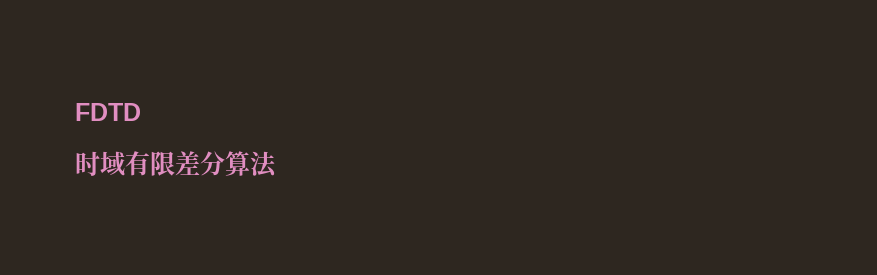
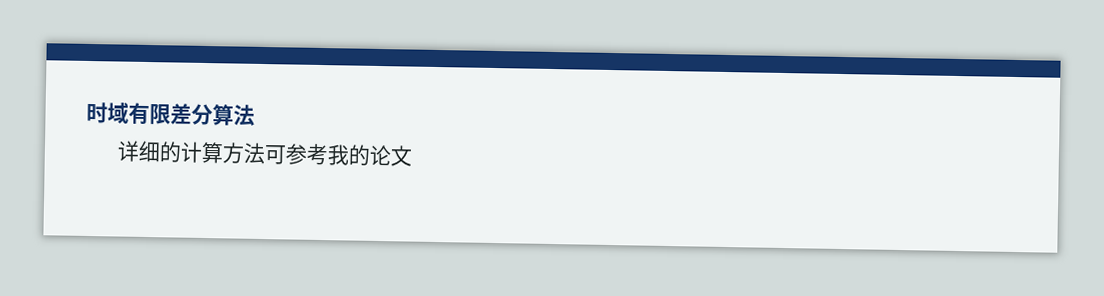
[75,103,141,121] FDTD // -> (86, 112) none
(277, 164) none -> [117,140,414,167] // 详细的计算方法可参考我的论文

